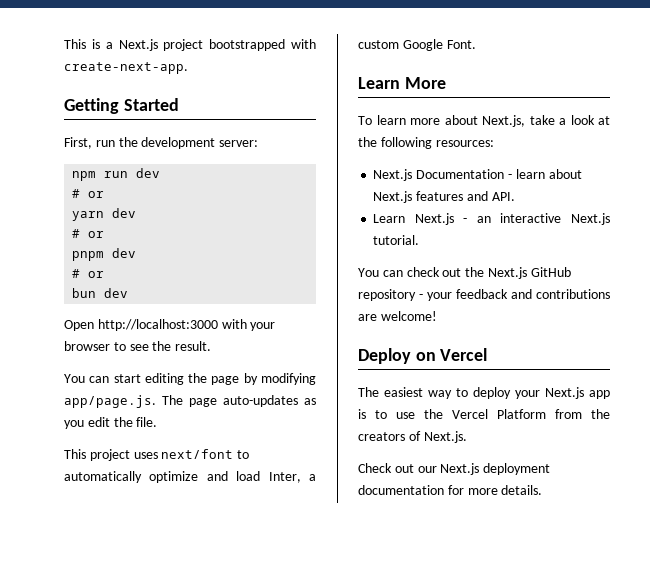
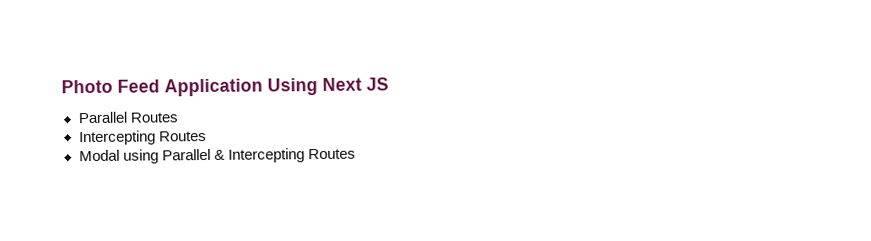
[64,39,316,51] [64,62,188,74] [64,98,179,114] [64,137,259,149] [72,168,161,181] [72,189,105,198] [72,208,137,221] [72,229,105,238] [72,248,137,261] [72,269,105,278] [72,288,129,298] [64,319,276,331] [64,341,212,351] [64,373,316,385] [64,395,316,408] [64,417,158,429] [64,449,250,461] [64,471,316,483] [358,39,476,51] [358,77,446,89] [358,115,610,127] [358,137,494,149] [373,169,582,181] [373,191,515,203] [373,213,610,225] [373,235,420,245] [358,267,571,279] [358,289,610,301] [358,311,437,321] [358,348,488,364] [358,387,610,399] [358,409,610,419] [358,431,467,443] [358,463,551,475] [358,485,543,495] This is a Next.js project bootstrapped with create-next-app. // Getting Started // First, run the development server: // npm run dev // # or // yarn dev // # or // pnpm dev // # or // bun dev // Open http://localhost:3000 with your browser to see the result. // You can start editing the page by modifying app/page.js. The page auto-updates as you edit the file. // This project uses next/font to automatically optimize and load Inter, a custom Google Font. // Learn More // To learn more about Next.js, take a look at the following resources: // Next.js Documentation - learn about Next.js features and API. // Learn Next.js - an interactive Next.js tutorial. // You can check out the Next.js GitHub repository - your feedback and contributions are welcome! // Deploy on Vercel // The easiest way to deploy your Next.js app is to use the Vercel Platform from the creators of Next.js. // Check out our Next.js deployment documentation for more details. -> [61,77,389,97] [77,111,179,124] [78,130,207,146] [78,148,356,164] Photo Feed Application Using Next JS // Parallel Routes // Intercepting Routes // Modal using Parallel & Intercepting Routes

